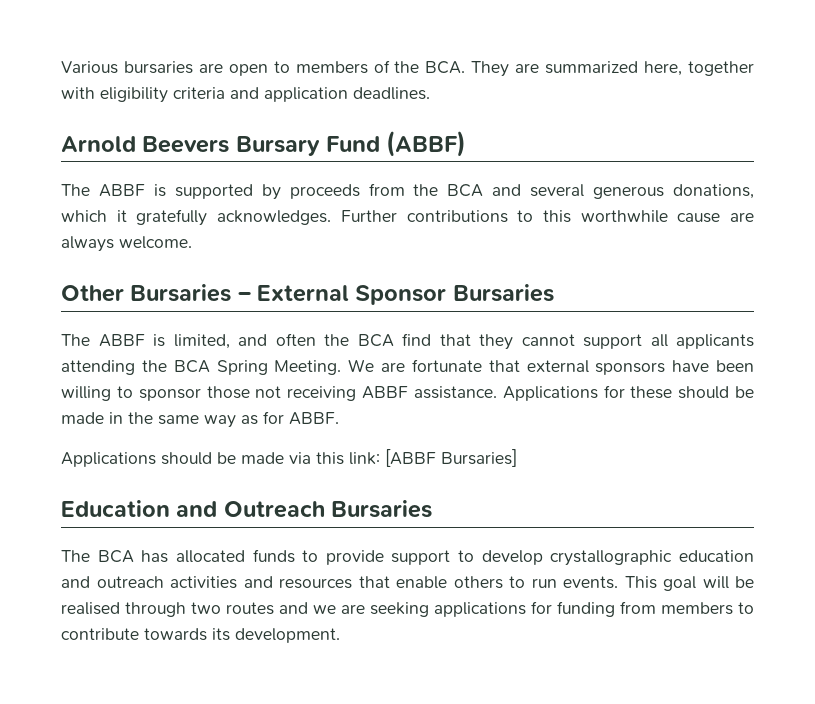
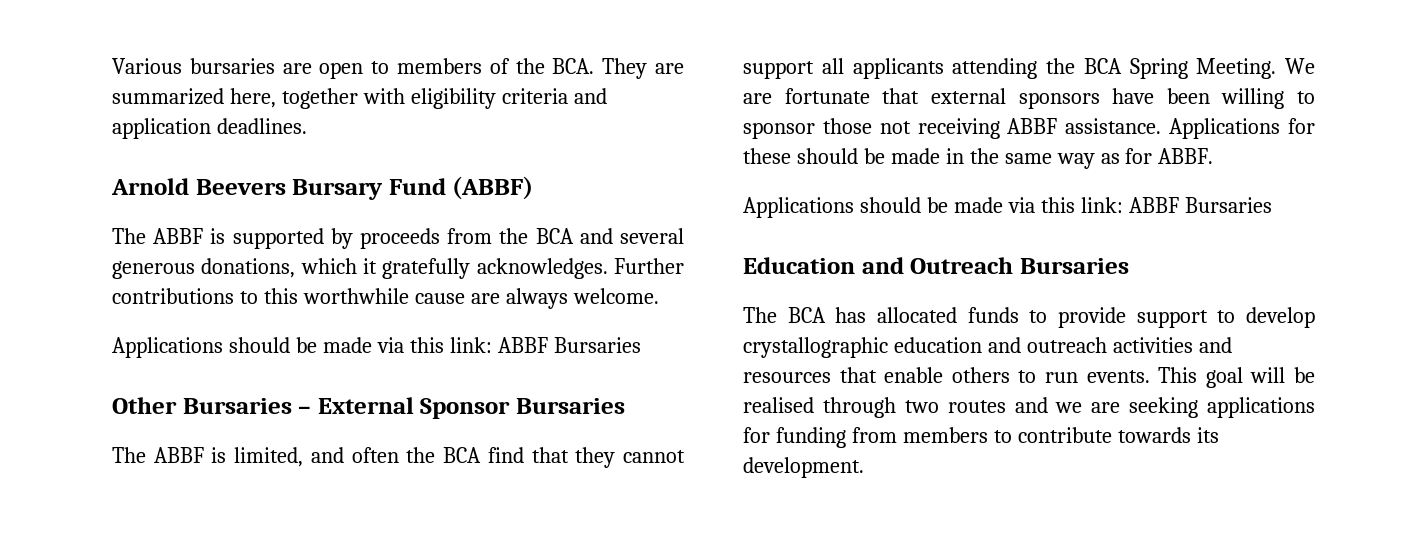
(192, 242) none -> [112,337,641,358] // Applications should be made via this link: ABBF Bursaries
[385,449,517,467] [ABBF Bursaries] -> [1128,197,1272,213] ABBF Bursaries

